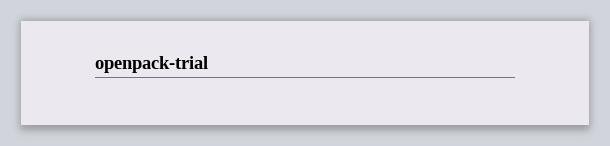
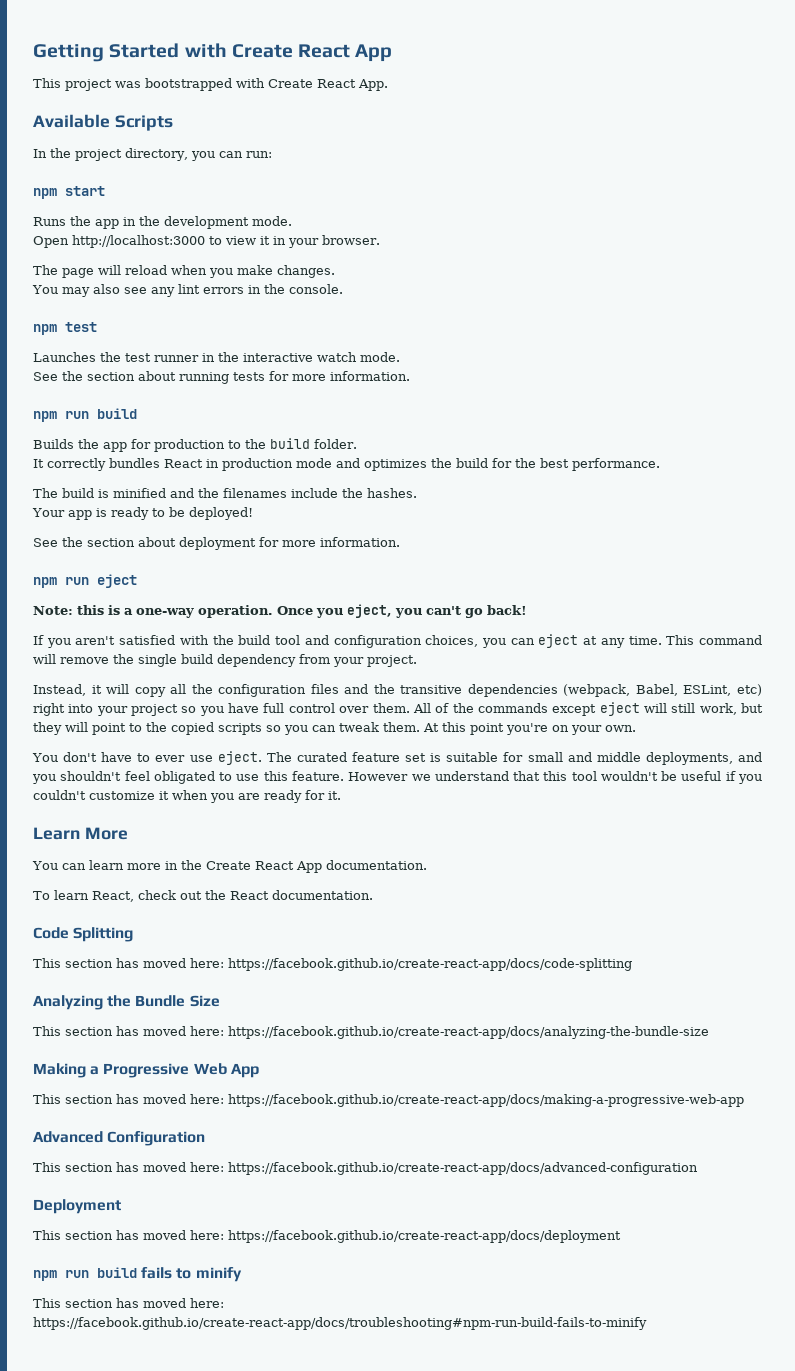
[95,56,208,73] openpack-trial -> [33,43,393,62] [33,78,388,91] [33,114,173,131] [33,148,272,161] [33,186,105,199] [33,216,292,229] [33,235,380,248] [33,265,335,278] [32,284,343,297] [33,322,97,335] [33,352,400,362] [33,371,410,384] [33,408,137,422] [33,438,357,452] [33,458,660,471] [33,488,417,498] [32,507,253,520] [33,537,400,550] [33,574,137,588] [33,604,527,618] [33,634,762,648] [33,654,417,667] [33,684,762,697] [33,702,764,716] [33,722,636,735] [32,751,762,765] [32,771,763,784] [33,790,341,803] [33,827,128,840] [32,860,427,873] [33,890,373,902] [33,927,134,942] [33,958,632,971] [33,995,220,1010] [33,1026,709,1039] [33,1063,259,1078] [33,1094,744,1107] [33,1131,206,1146] [33,1162,698,1175] [33,1199,121,1214] [33,1230,621,1243] [33,1267,242,1282] [33,1298,224,1308] [33,1317,647,1330] Getting Started with Create React App // This project was bootstrapped with Create React App. // Available Scripts // In the project directory, you can run: // npm start // Runs the app in the development mode. // Open http://localhost:3000 to view it in your browser. // The page will reload when you make changes. // You may also see any lint errors in the console. // npm test // Launches the test runner in the interactive watch mode. // See the section about running tests for more information. // npm run build // Builds the app for production to the build folder. // It correctly bundles React in production mode and optimizes the build for the best performance. // The build is minified and the filenames include the hashes. // Your app is ready to be deployed! // See the section about deployment for more information. // npm run eject // Note: this is a one-way operation. Once you eject, you can't go back! // If you aren't satisfied with the build tool and configuration choices, you can eject at any time. This command will remove the single build dependency from your project. // Instead, it will copy all the configuration files and the transitive dependencies (webpack, Babel, ESLint, etc) right into your project so you have full control over them. All of the commands except eject will still work, but they will point to the copied scripts so you can tweak them. At this point you're on your own. // You don't have to ever use eject. The curated feature set is suitable for small and middle deployments, and you shouldn't feel obligated to use this feature. However we understand that this tool wouldn't be useful if you couldn't customize it when you are ready for it. // Learn More // You can learn more in the Create React App documentation. // To learn React, check out the React documentation. // Code Splitting // This section has moved here: https://facebook.github.io/create-react-app/docs/code-splitting // Analyzing the Bundle Size // This section has moved here: https://facebook.github.io/create-react-app/docs/analyzing-the-bundle-size // Making a Progressive Web App // This section has moved here: https://facebook.github.io/create-react-app/docs/making-a-progressive-web-app // Advanced Configuration // This section has moved here: https://facebook.github.io/create-react-app/docs/advanced-configuration // Deployment // This section has moved here: https://facebook.github.io/create-react-app/docs/deployment // npm run build fails to minify // This section has moved here: https://facebook.github.io/create-react-app/docs/troubleshooting#npm-run-build-fails-to-minify

